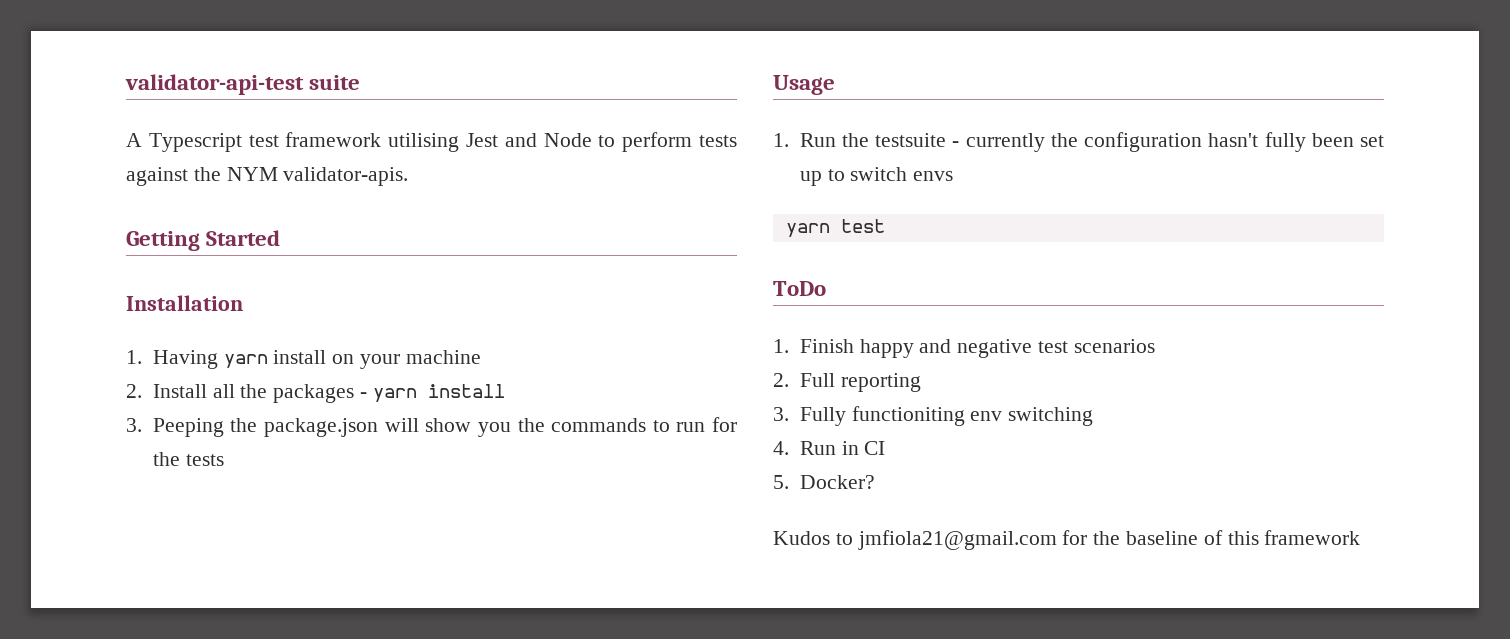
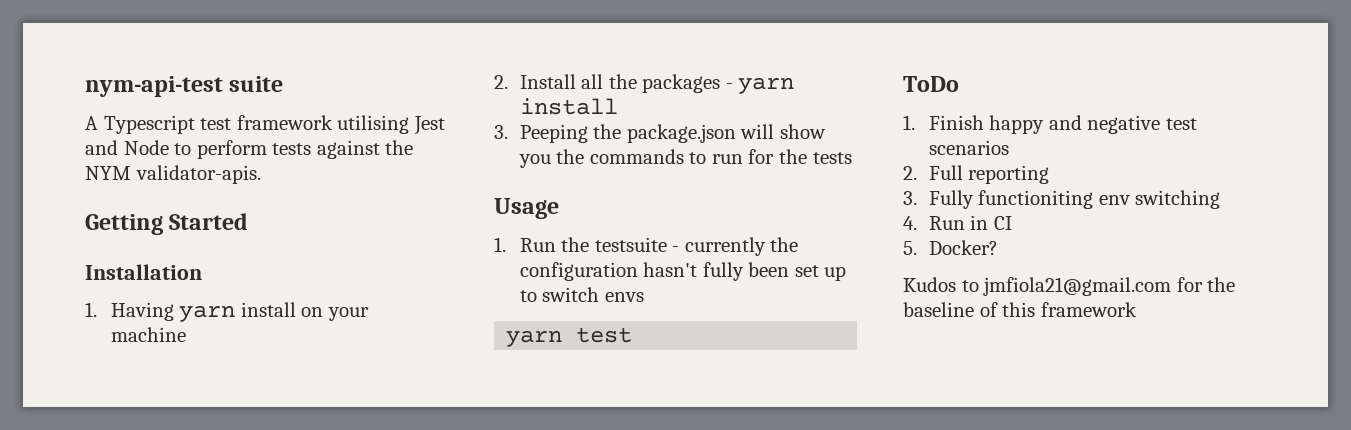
[125,74,304,95] validator-api-test -> [85,76,223,97] nym-api-test

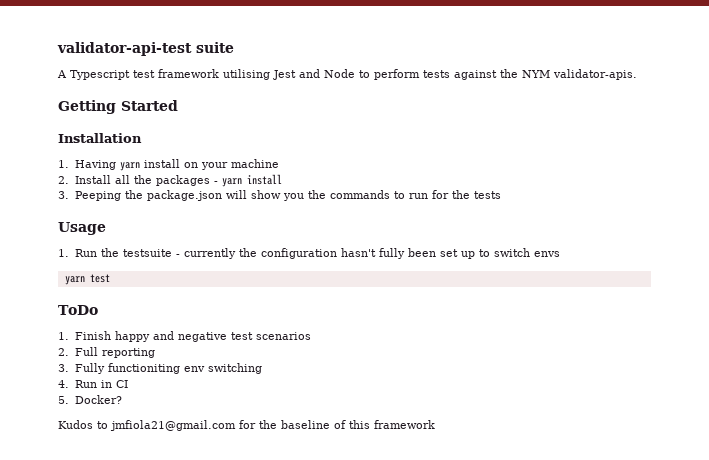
[85,76,223,97] nym-api-test -> [57,42,192,56] validator-api-test

